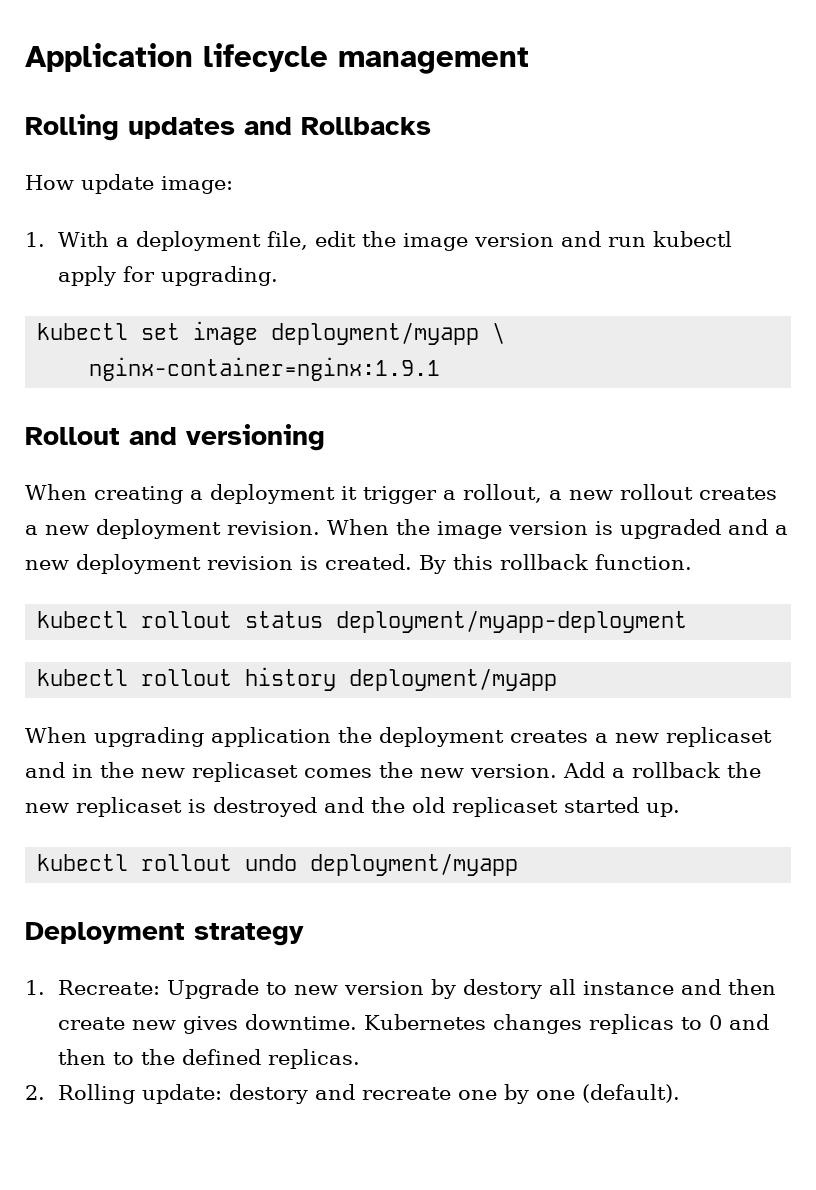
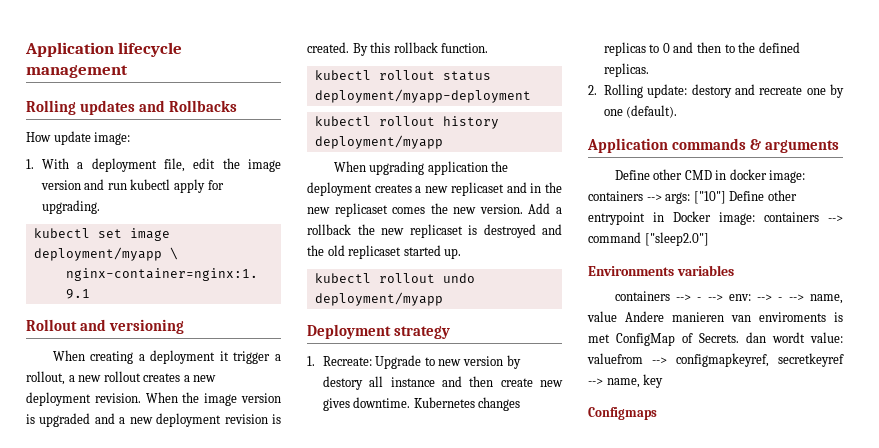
(680, 1093) none -> [587,138,840,153] [614,169,806,183] [588,190,797,204] [588,211,843,225] [588,232,709,246] [588,265,734,276] [614,291,843,304] [587,311,843,322] [588,332,843,346] [587,353,844,367] [588,374,664,388] [588,407,657,420] // Application commands & arguments // Define other CMD in docker image: containers --> args: ["10"] Define other entrypoint in Docker image: containers --> command ["sleep2.0"] // Environments variables // containers --> - --> env: --> - --> name, value Andere manieren van enviroments is met ConfigMap of Secrets. dan wordt value: valuefrom --> configmapkeyref, secretkeyref --> name, key // Configmaps

